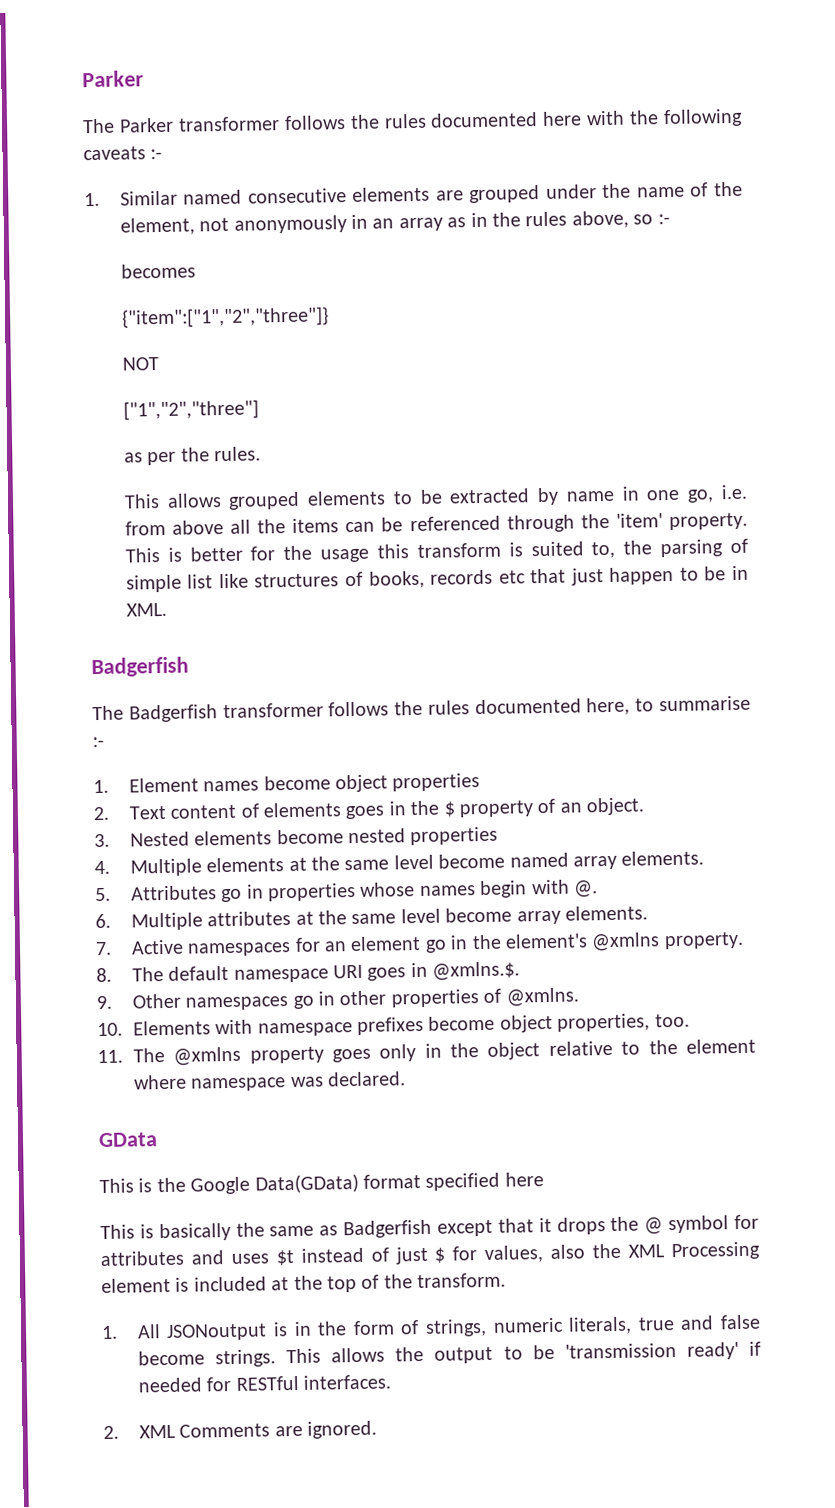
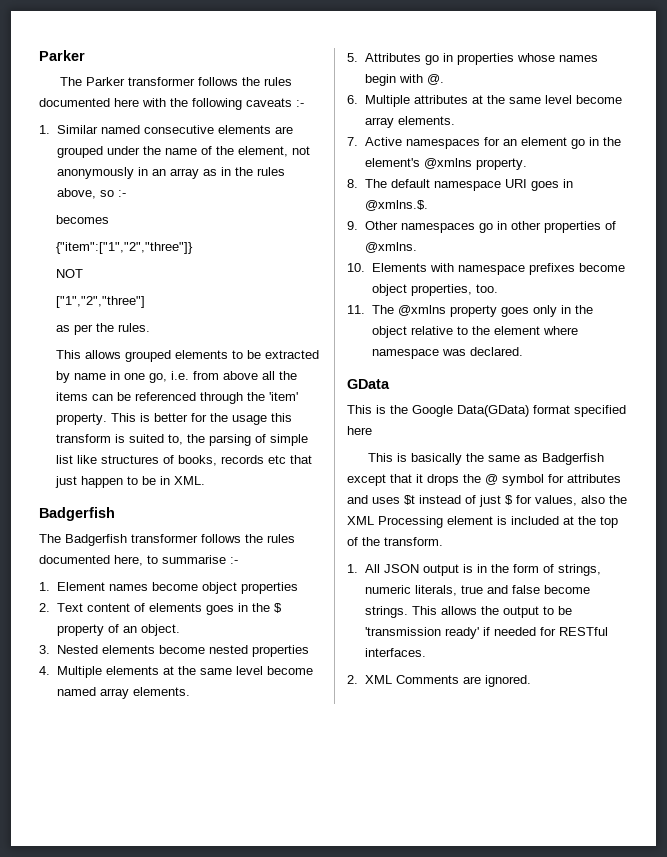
[166,1323,268,1342] JSONoutput -> [383,564,459,576] JSON output

